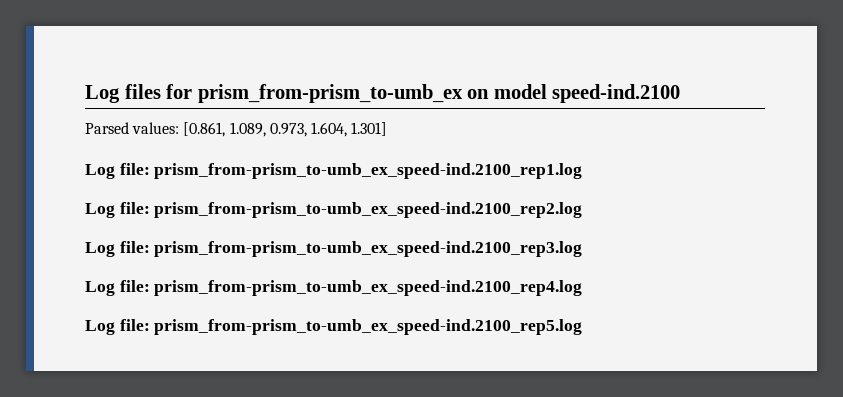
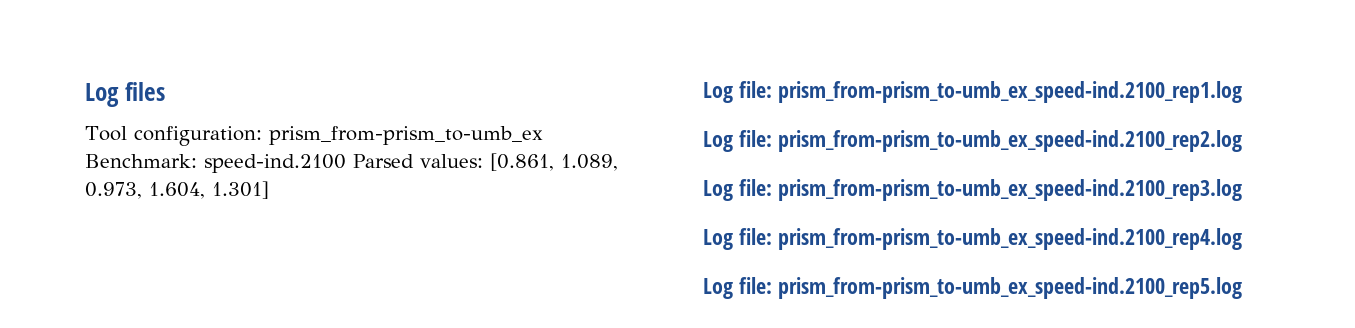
[166,84,547,103] for prism_from-prism_to-umb_ex on model -> [85,126,543,146] [85,154,197,168] // Tool configuration: prism_from-prism_to-umb_ex Benchmark:
(681, 93) // -> (346, 163) none

